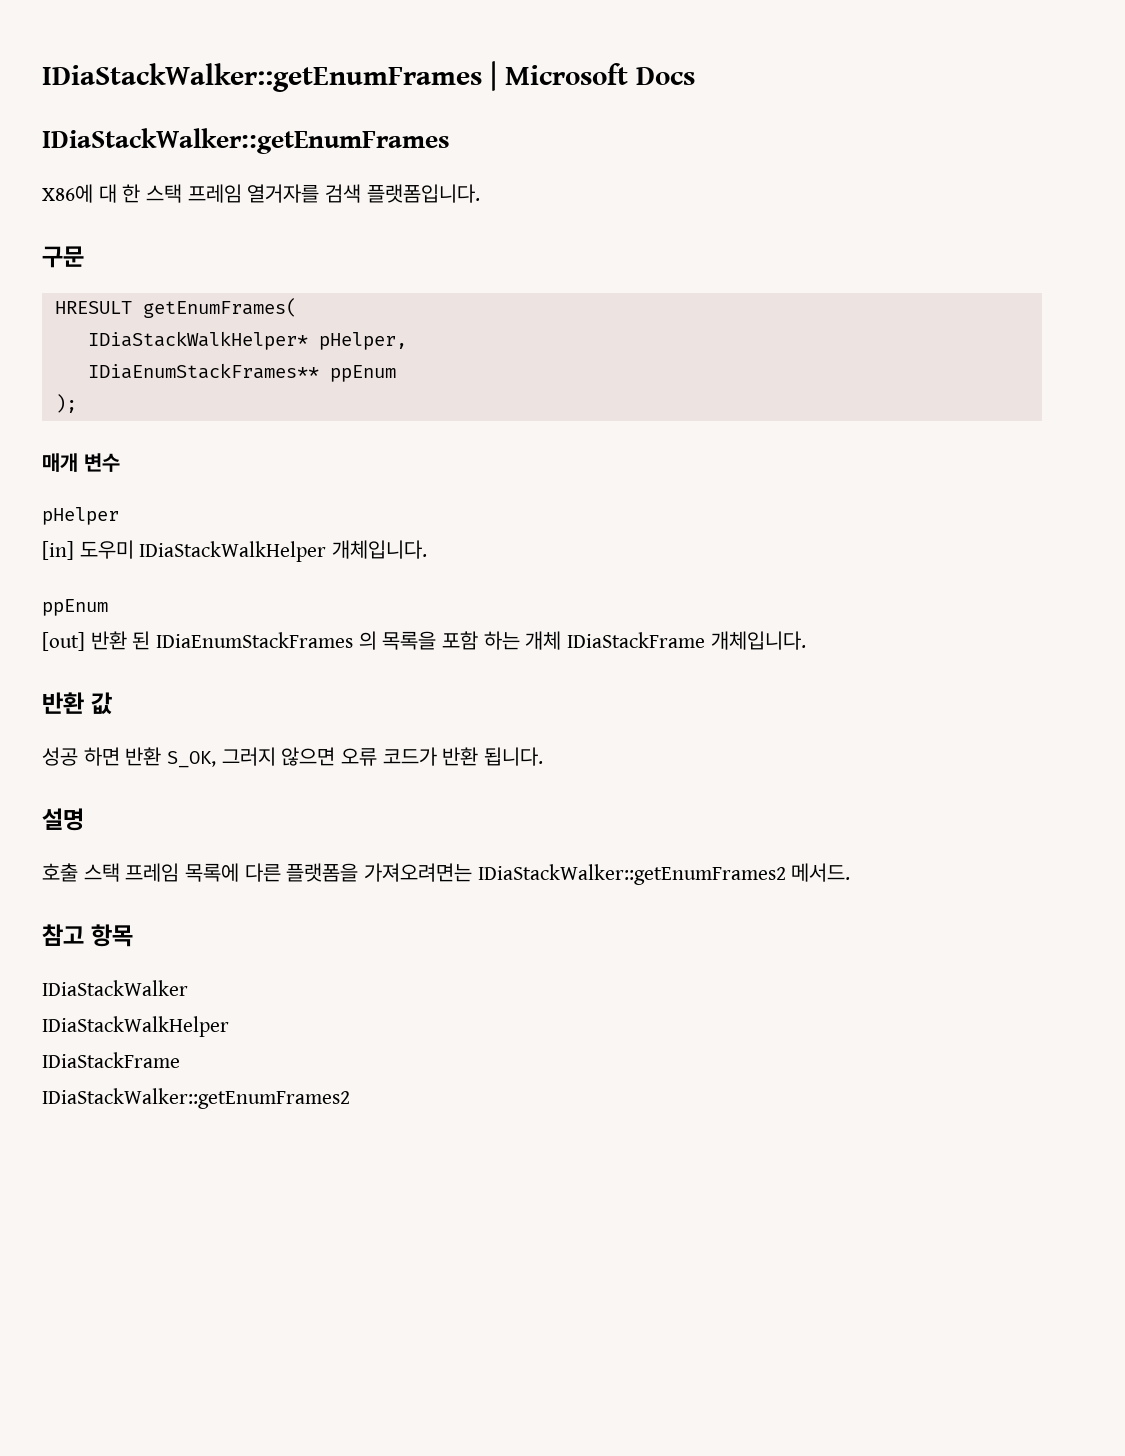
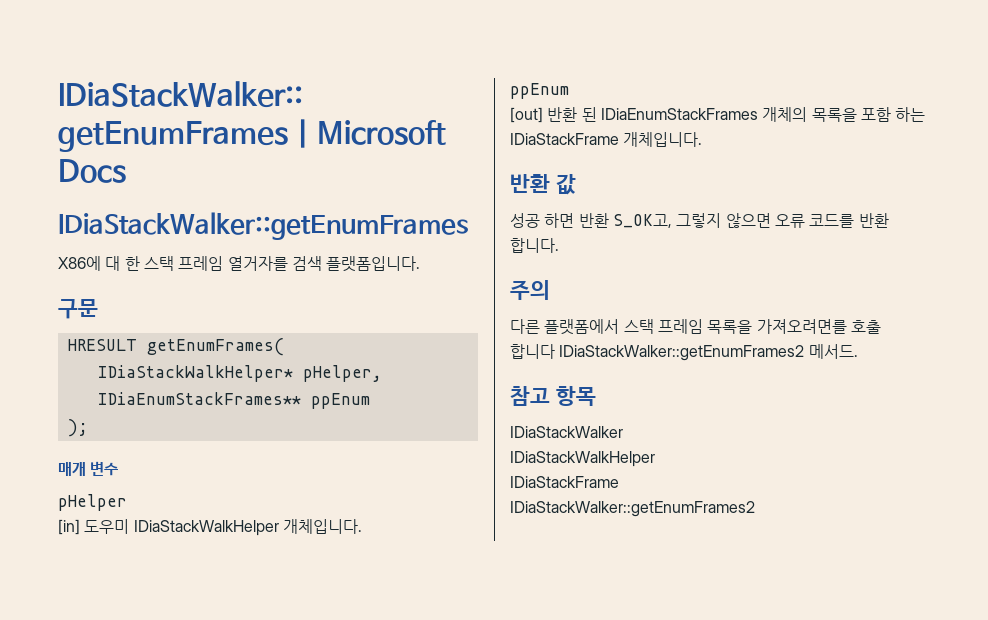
[358,631,377,650] 의 -> [762,107,808,122] 개체의
[525,631,562,650] 개체 -> (926, 114) none
[167,747,544,768] [42,808,84,831] [42,863,473,882] S_OK, 그러지 않으면 오류 코드가 반환 됩니다. // 설명 // 호출 스택 프레임 목록에 다른 플랫폼을 가져오려면는 -> [612,213,889,228] [510,238,559,253] [510,280,550,300] [510,319,881,335] [510,344,555,359] S_OK고, 그렇지 않으면 오류 코드를 반환 합니다. // 주의 // 다른 플랫폼에서 스택 프레임 목록을 가져오려면를 호출 합니다

